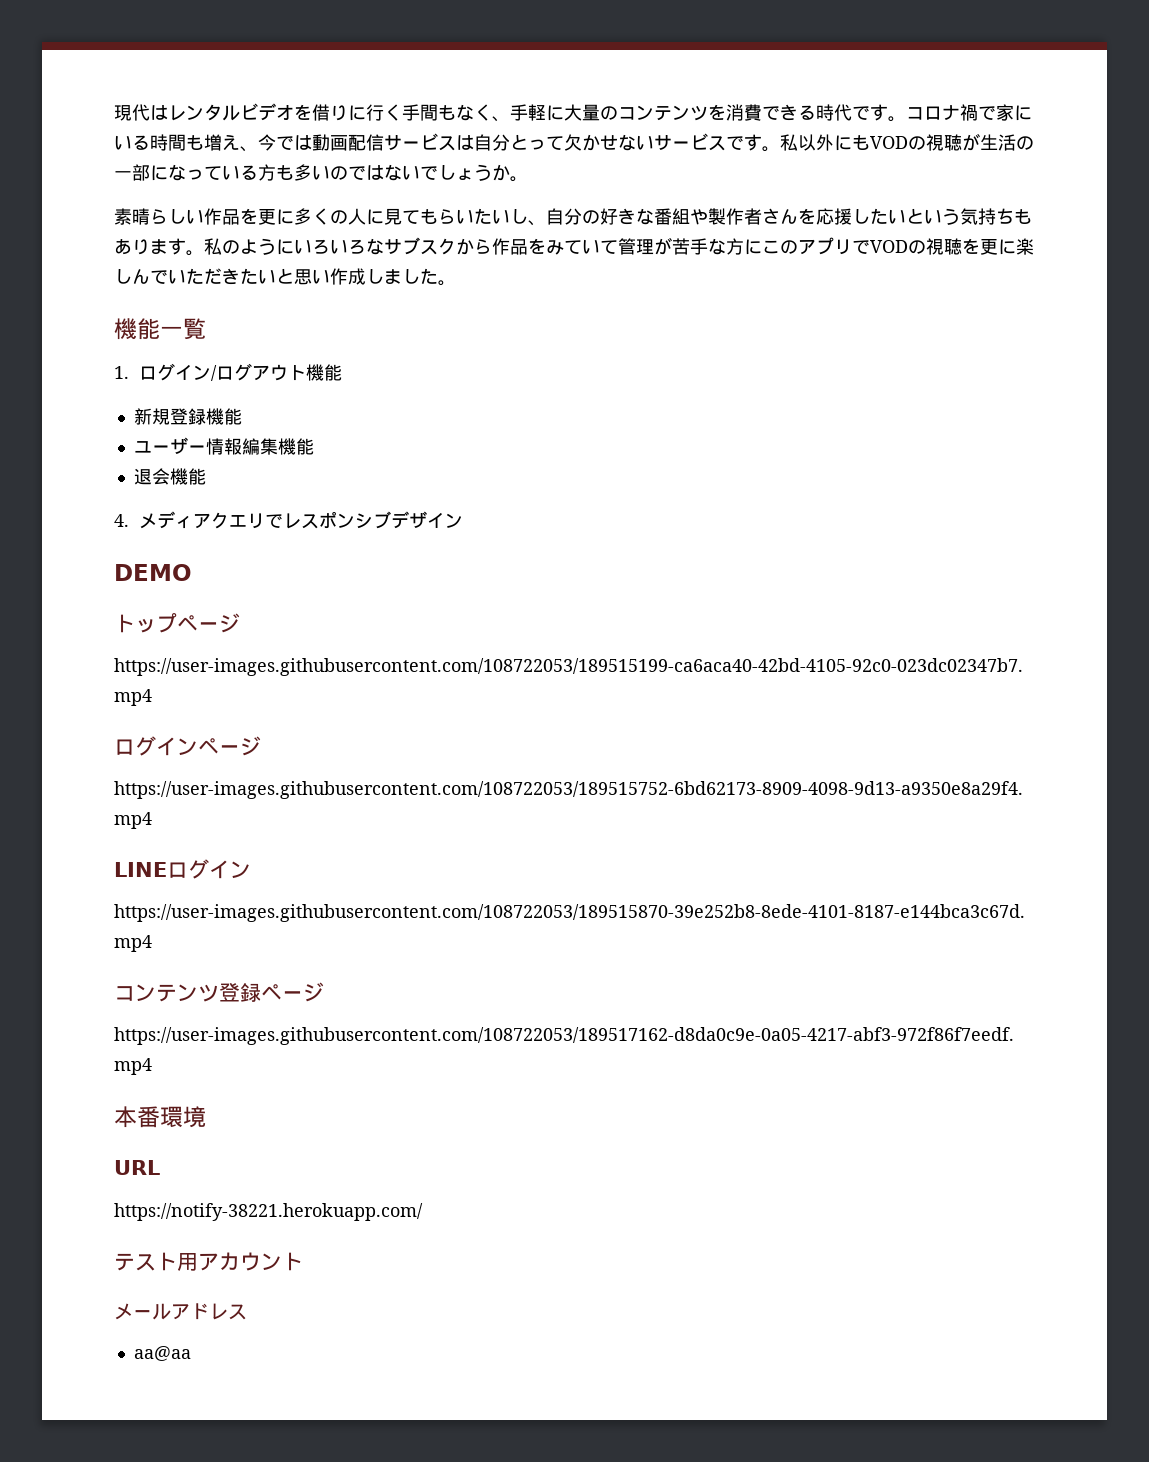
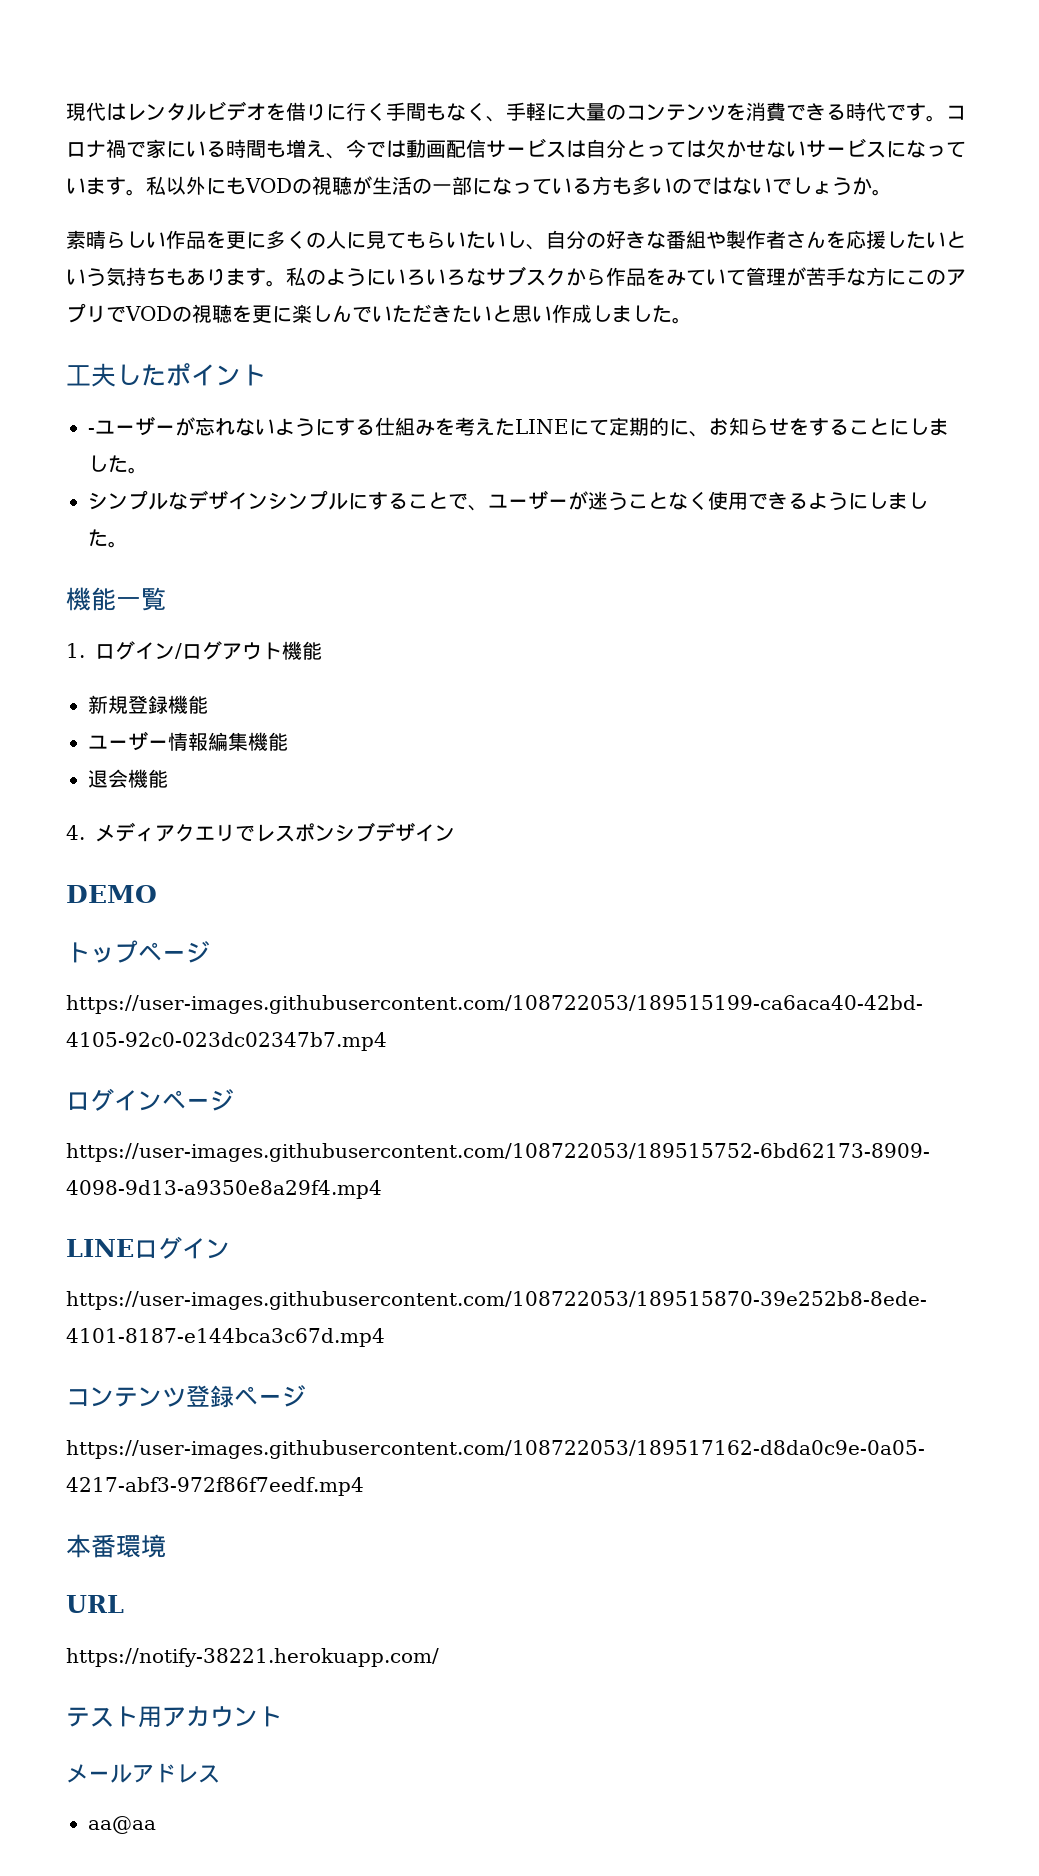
(564, 143) none -> [686,140,706,158] は
[726,136,744,150] で -> [886,140,966,158] [66,177,106,195] になっていま
(456, 283) none -> [66,363,266,387] [88,416,949,437] [88,455,148,474] [88,490,928,511] [88,529,128,548] // 工夫したポイント // -ユーザーが忘れないようにする仕組みを考えたLINEにて定期的に、お知らせをすることにしました。 // シンプルなデザインシンプルにすることで、ユーザーが迷うことなく使用できるようにしました。

